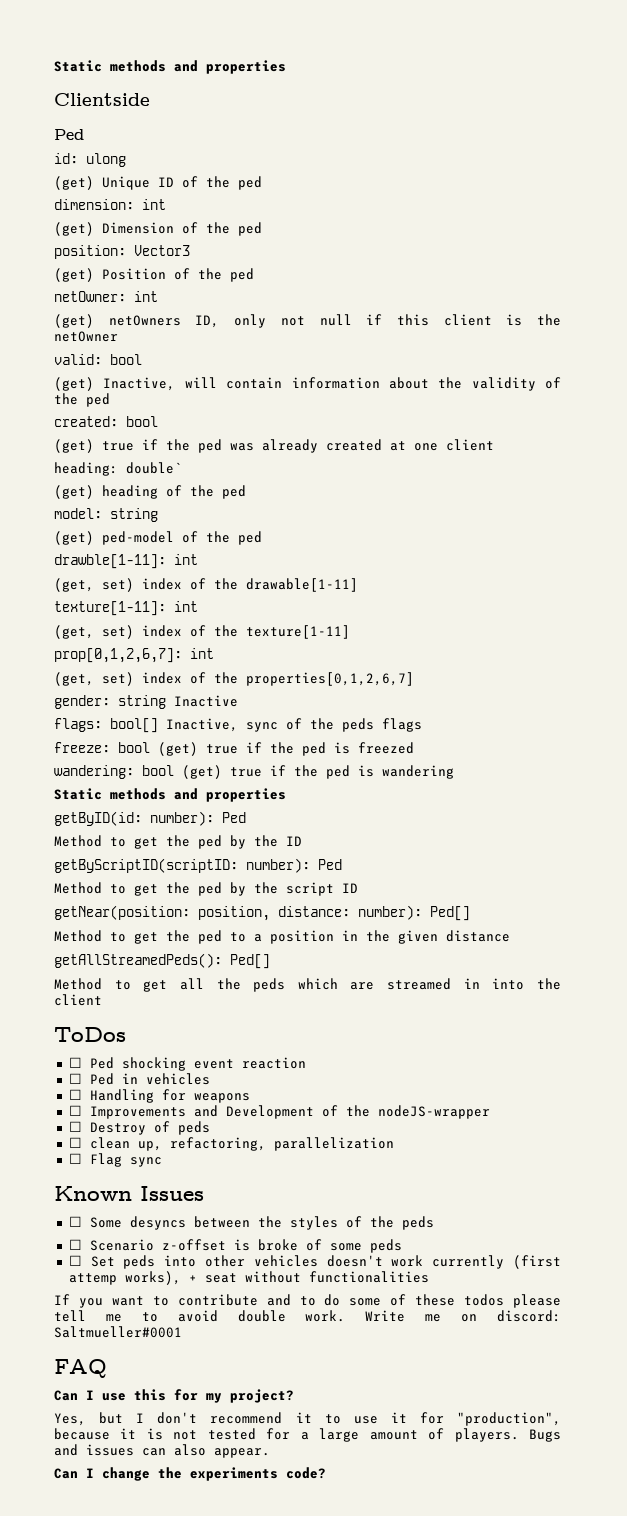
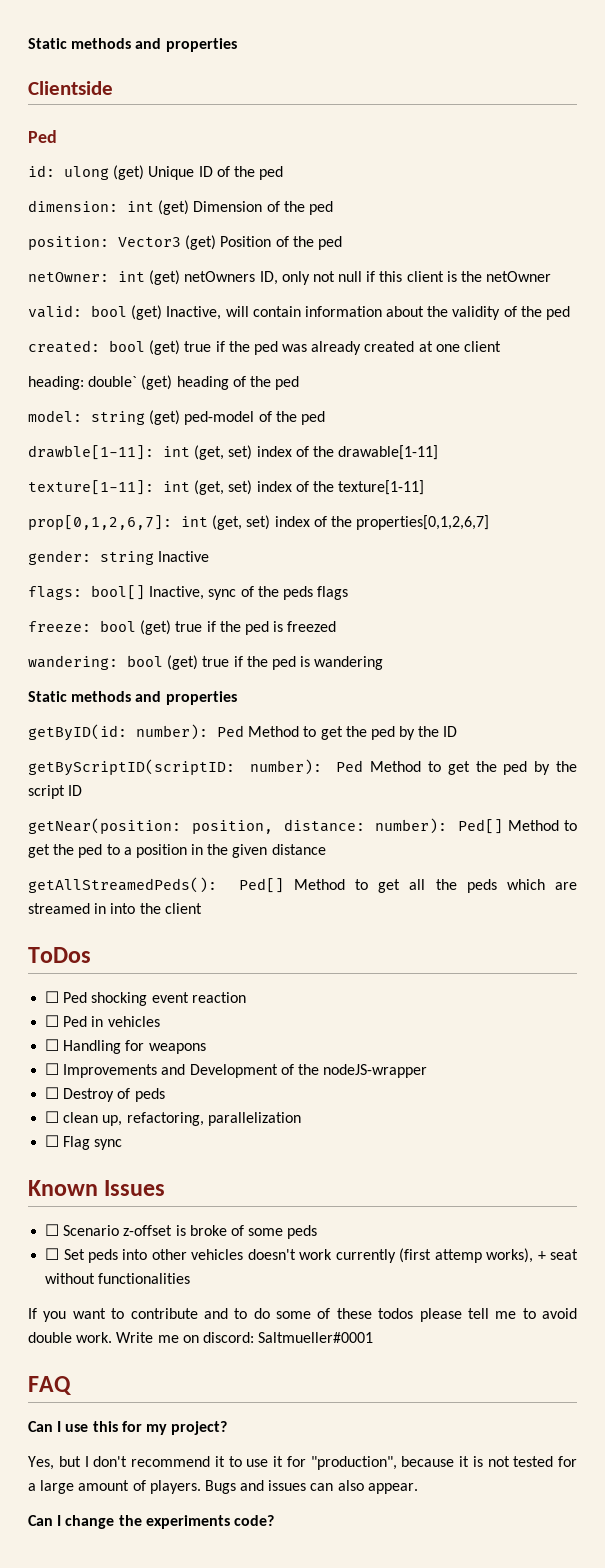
(126, 160) // -> (109, 173) none
(166, 204) // -> (154, 206) none
(190, 250) // -> (181, 242) none
(158, 296) // -> (145, 276) none
(142, 359) // -> (127, 311) none
(158, 421) // -> (145, 346) none
(182, 468) // -> (138, 381) none
(158, 515) // -> (145, 418) none
(198, 559) // -> (190, 451) none
(198, 606) // -> (190, 486) none
(214, 653) // -> (208, 521) none
(246, 817) // -> (244, 731) none
(342, 864) // -> (364, 766) none
(470, 913) // -> (504, 826) none
(270, 961) // -> (284, 885) none
[68,1216,434,1230] // ☐ Some desyncs between the styles of the peds -> (166, 1188) none

